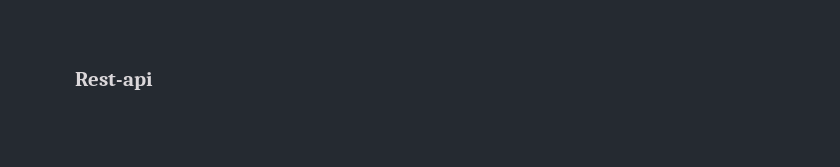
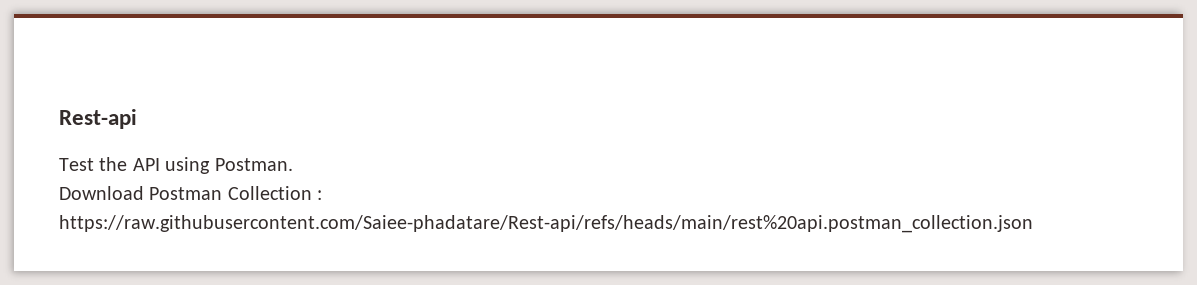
(153, 81) none -> [59,157,293,174] [59,186,323,200] [59,215,1033,233] // Test the API using Postman. // Download Postman Collection : https://raw.githubusercontent.com/Saiee-phadatare/Rest-api/refs/heads/main/rest%20api.postman_collection.json

